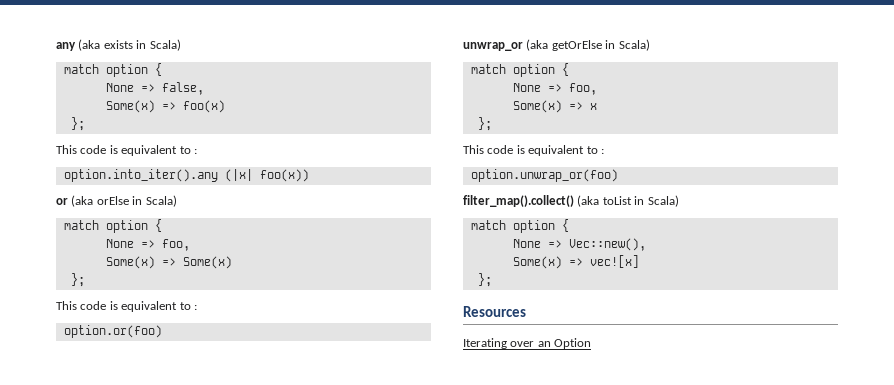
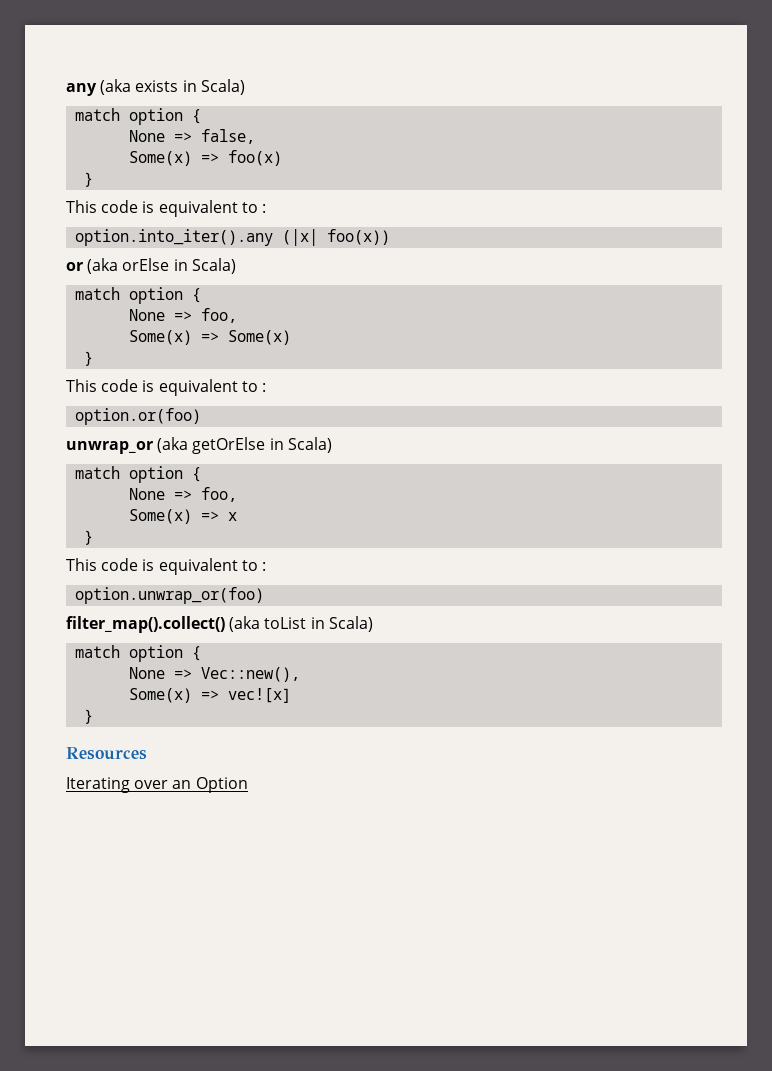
[70,117,85,131] }; -> [84,172,94,187] }
[70,273,85,287] }; -> [84,351,94,366] }
[477,117,492,131] }; -> [84,530,94,545] }
[477,273,492,287] }; -> [84,709,94,724] }

